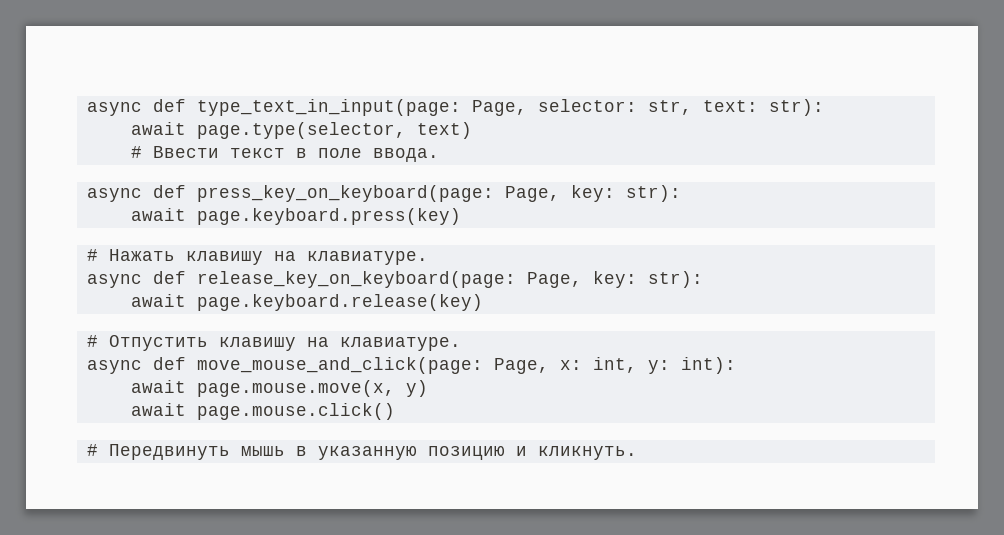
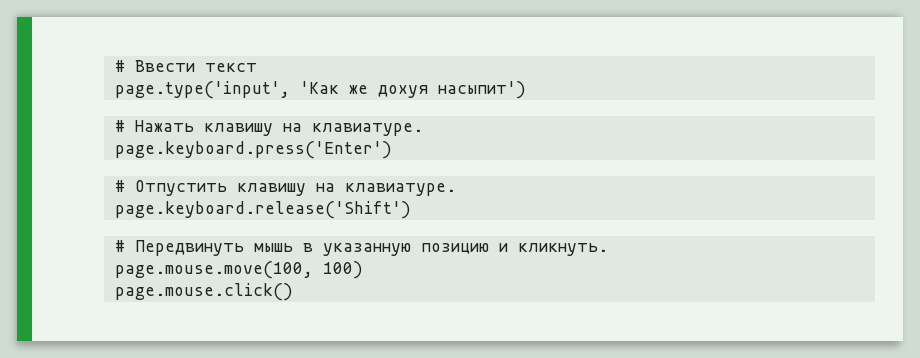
[86,99,824,116] [130,122,472,139] [130,146,439,162] [86,185,681,202] [130,208,461,225] async def type_text_in_input(page: Page, selector: str, text: str): // await page.type(selector, text) // # Ввести текст в поле ввода. // async def press_key_on_keyboard(page: Page, key: str): // await page.keyboard.press(key) -> [114,60,257,72] [114,81,526,99] # Ввести текст // page.type('input', 'Как же дохуя насыпит')
[86,271,703,288] [130,294,483,311] async def release_key_on_keyboard(page: Page, key: str): // await page.keyboard.release(key) -> [114,141,392,159] page.keyboard.press('Enter')
[86,357,736,374] [130,380,428,397] [130,403,395,420] async def move_mouse_and_click(page: Page, x: int, y: int): // await page.mouse.move(x, y) // await page.mouse.click() -> [114,201,411,219] page.keyboard.release('Shift')
(637, 453) none -> [114,261,363,279] [114,283,293,301] // page.mouse.move(100, 100) // page.mouse.click()

